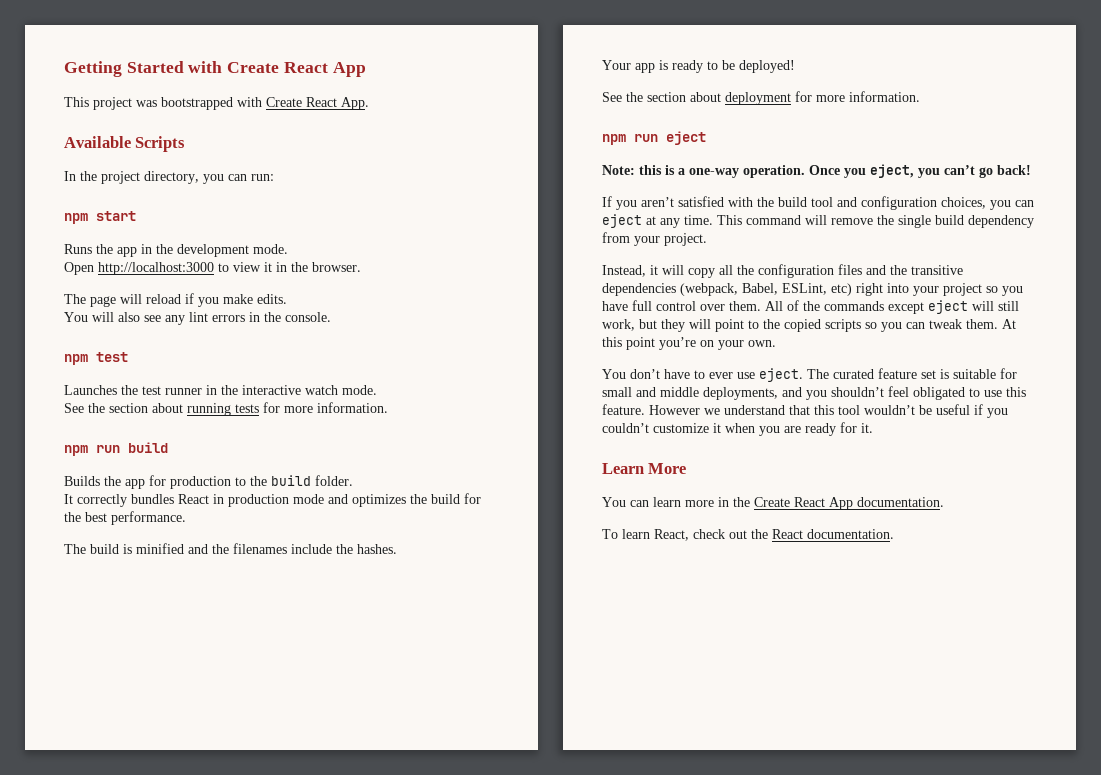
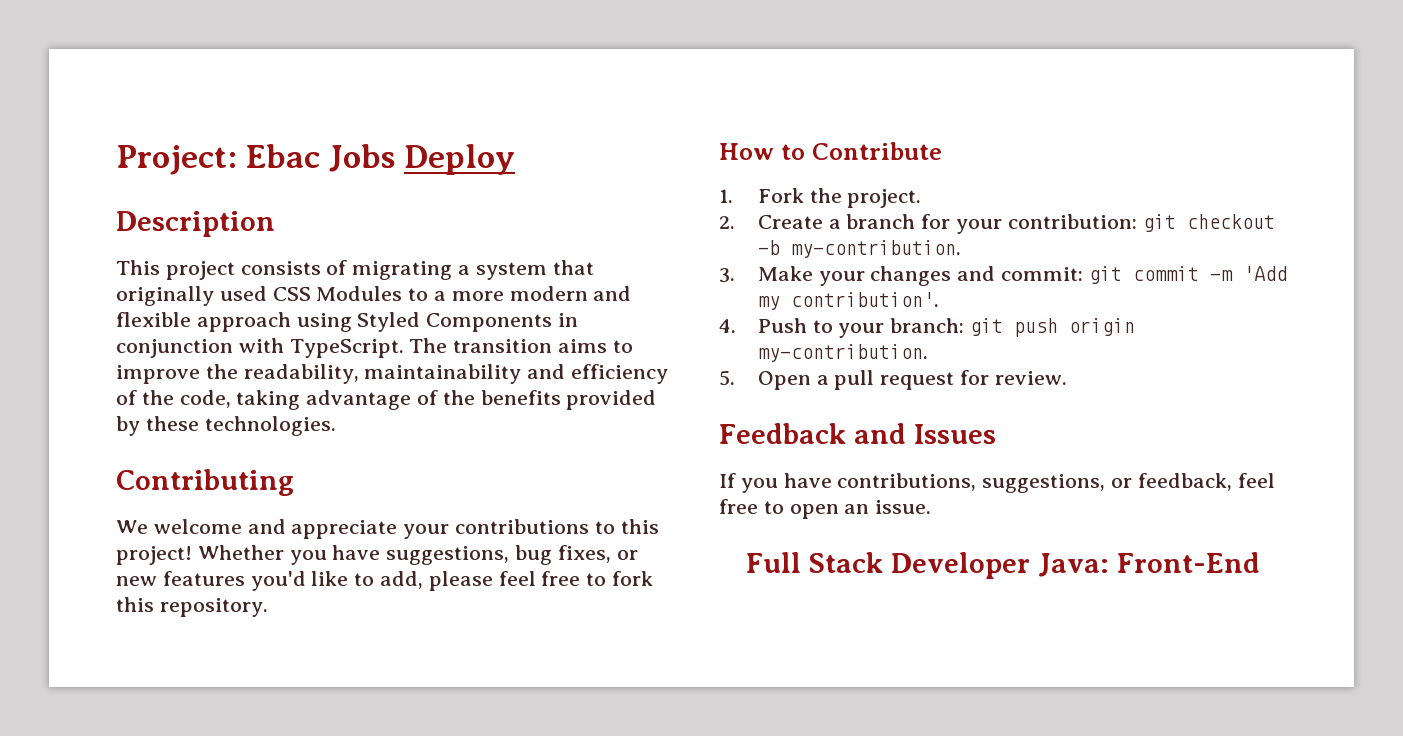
[64,61,366,77] [64,97,369,110] [64,136,186,152] [64,171,274,184] [64,211,136,224] [64,244,288,257] [64,262,361,275] [64,293,287,307] [64,312,331,325] [64,352,128,365] [64,385,377,395] [64,402,388,416] [64,442,168,456] [64,475,353,489] [64,493,481,507] [64,511,186,525] [64,543,397,554] [602,60,795,73] [602,91,920,105] [602,131,706,145] [602,164,1031,178] [602,196,1034,210] [602,214,1034,228] [602,232,707,246] [602,264,963,278] [602,283,1023,296] [602,300,1019,314] [602,319,1016,332] [602,337,776,350] [602,368,1017,382] [602,386,1026,400] [602,404,1008,418] [602,422,873,436] [602,463,687,474] [602,497,944,510] [602,529,894,541] Getting Started with Create React App // This project was bootstrapped with Create React App. // Available Scripts // In the project directory, you can run: // npm start // Runs the app in the development mode. // Open http://localhost:3000 to view it in the browser. // The page will reload if you make edits. // You will also see any lint errors in the console. // npm test // Launches the test runner in the interactive watch mode. // See the section about running tests for more information. // npm run build // Builds the app for production to the build folder. // It correctly bundles React in production mode and optimizes the build for the best performance. // The build is minified and the filenames include the hashes. // Your app is ready to be deployed! // See the section about deployment for more information. // npm run eject // Note: this is a one-way operation. Once you eject, you can’t go back! // If you aren’t satisfied with the build tool and configuration choices, you can eject at any time. This command will remove the single build dependency from your project. // Instead, it will copy all the configuration files and the transitive dependencies (webpack, Babel, ESLint, etc) right into your project so you have full control over them. All of the commands except eject will still work, but they will point to the copied scripts so you can tweak them. At this point you’re on your own. // You don’t have to ever use eject. The curated feature set is suitable for small and middle deployments, and you shouldn’t feel obligated to use this feature. However we understand that this tool wouldn’t be useful if you couldn’t customize it when you are ready for it. // Learn More // You can learn more in the Create React App documentation. // To learn React, check out the React documentation. -> [116,144,516,175] [116,211,275,237] [116,260,594,280] [116,286,632,306] [116,312,579,332] [116,338,633,358] [116,364,669,384] [116,390,657,410] [116,416,336,436] [116,469,294,496] [116,519,659,539] [116,545,638,565] [116,571,654,591] [116,597,268,617] [719,142,942,160] [719,188,922,208] [719,214,1275,234] [757,240,961,258] [719,266,1287,286] [757,292,939,310] [719,318,1136,338] [757,344,928,362] [719,370,1067,390] [719,423,996,444] [719,473,1275,493] [719,499,932,519] [746,552,1260,579] Project: Ebac Jobs Deploy // Description // This project consists of migrating a system that originally used CSS Modules to a more modern and flexible approach using Styled Components in conjunction with TypeScript. The transition aims to improve the readability, maintainability and efficiency of the code, taking advantage of the benefits provided by these technologies. // Contributing // We welcome and appreciate your contributions to this project! Whether you have suggestions, bug fixes, or new features you'd like to add, please feel free to fork this repository. // How to Contribute // 1. Fork the project. // 2. Create a branch for your contribution: git checkout -b my-contribution. // 3. Make your changes and commit: git commit -m 'Add my contribution'. // 4. Push to your branch: git push origin my-contribution. // 5. Open a pull request for review. // Feedback and Issues // If you have contributions, suggestions, or feedback, feel free to open an issue. // Full Stack Developer Java: Front-End

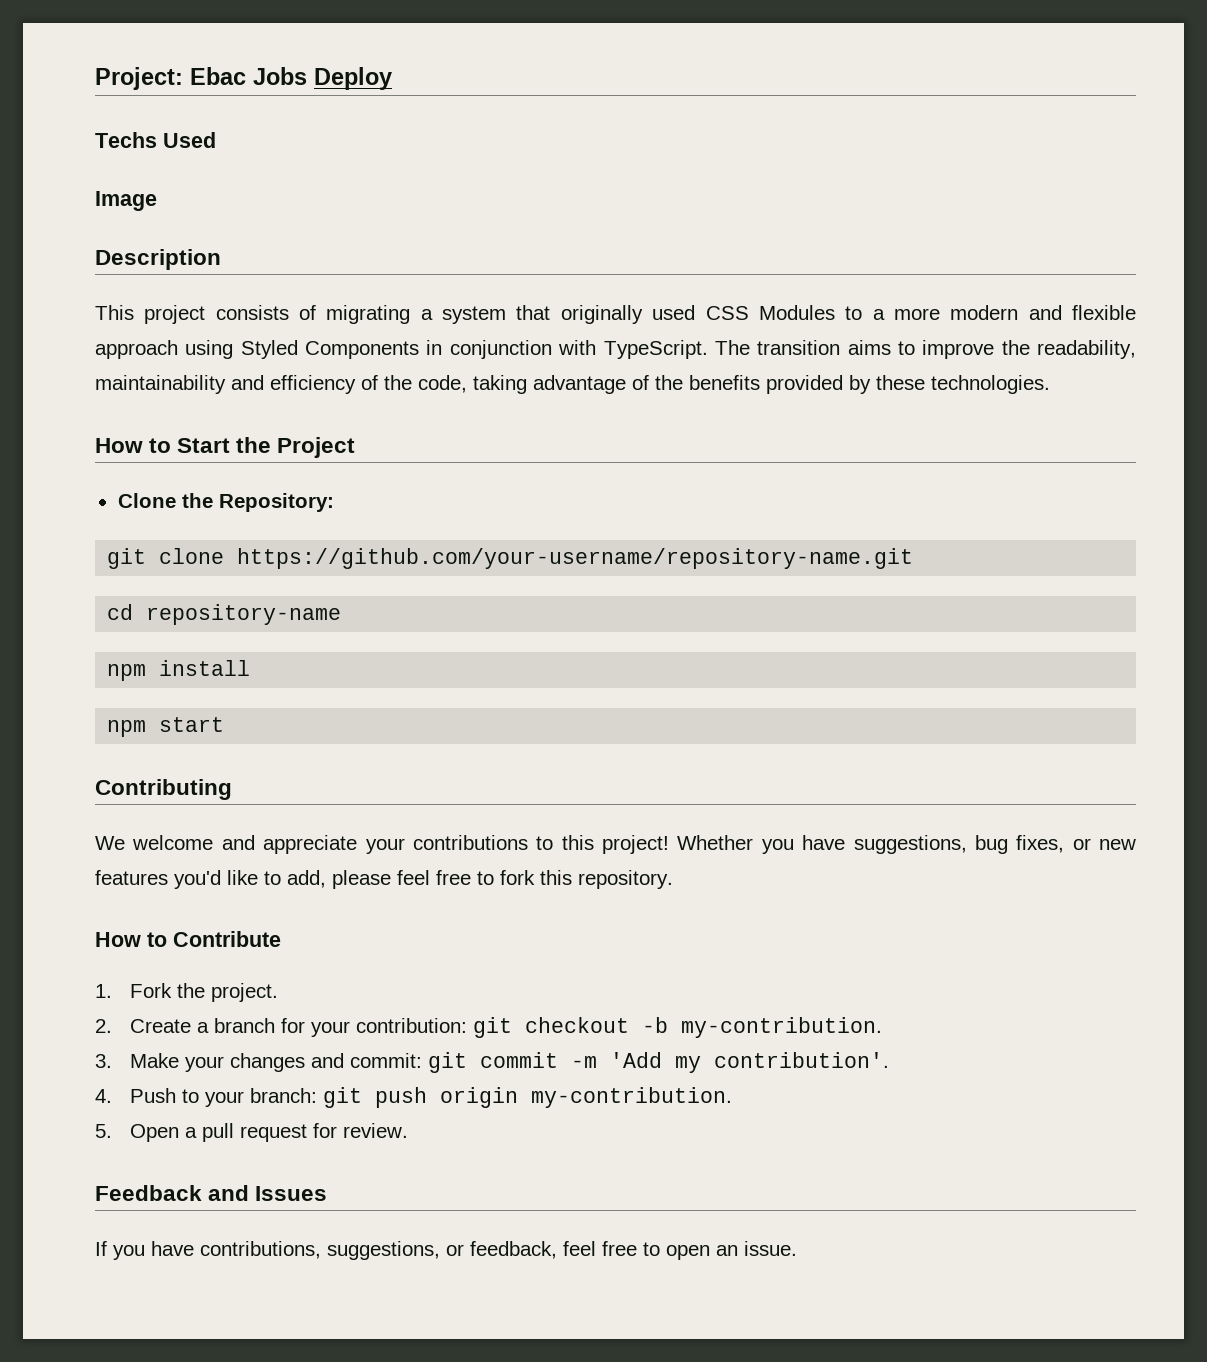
(516, 159) none -> [95,132,216,148] [95,191,157,211] // Techs Used // Image
(336, 426) none -> [95,437,356,458] [117,493,334,512] [107,548,914,569] [107,604,342,625] [107,660,251,681] [107,717,225,737] // How to Start the Project // Clone the Repository: // git clone https://github.com/your-username/repository-name.git // cd repository-name // npm install // npm start
[746,552,1260,579] // Full Stack Developer Java: Front-End -> (797, 1248) none

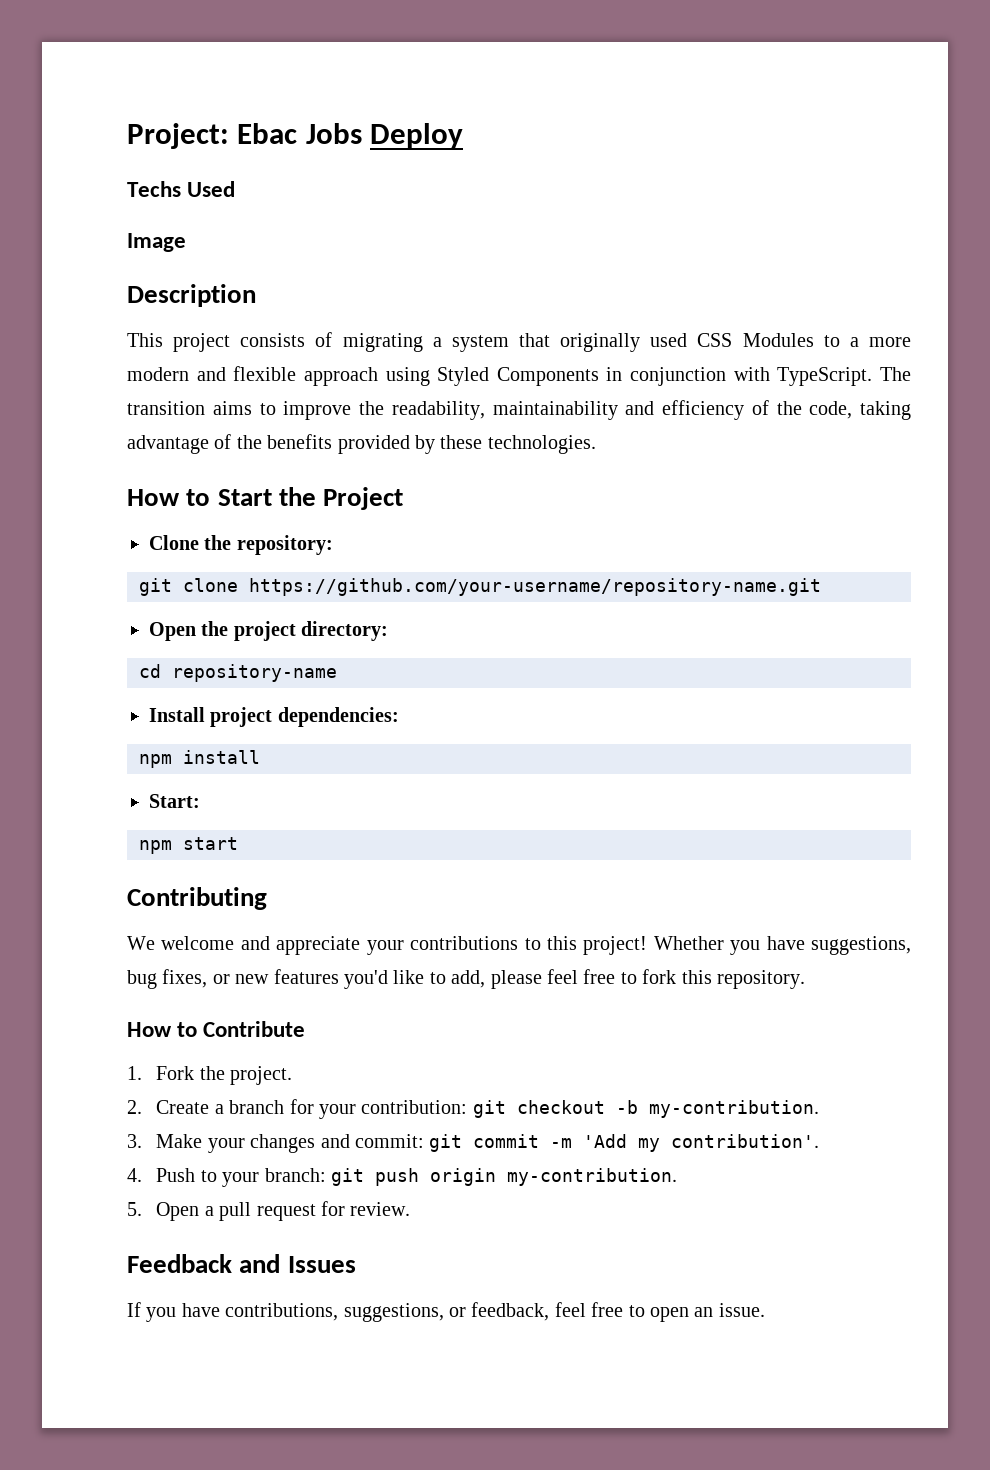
[218,493,334,512] Repository: -> [236,535,333,555] repository:
(914, 558) none -> [149,621,389,641] // Open the project directory:
(342, 614) none -> [149,707,399,727] // Install project dependencies:
(251, 668) none -> [149,794,200,808] // Start:

